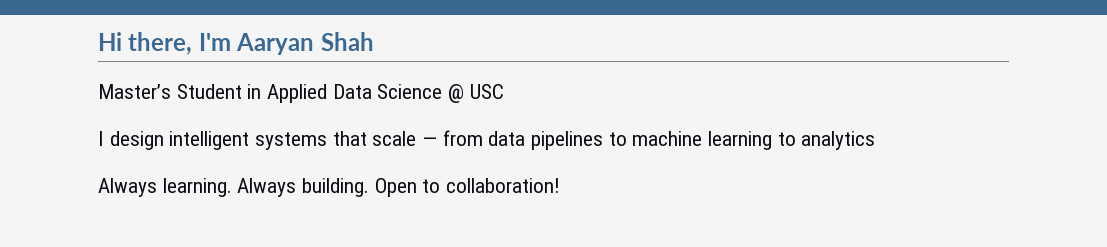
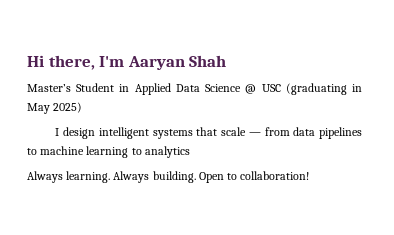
(504, 91) none -> [285,83,362,95] [27,102,83,114] (graduating in May 2025)

